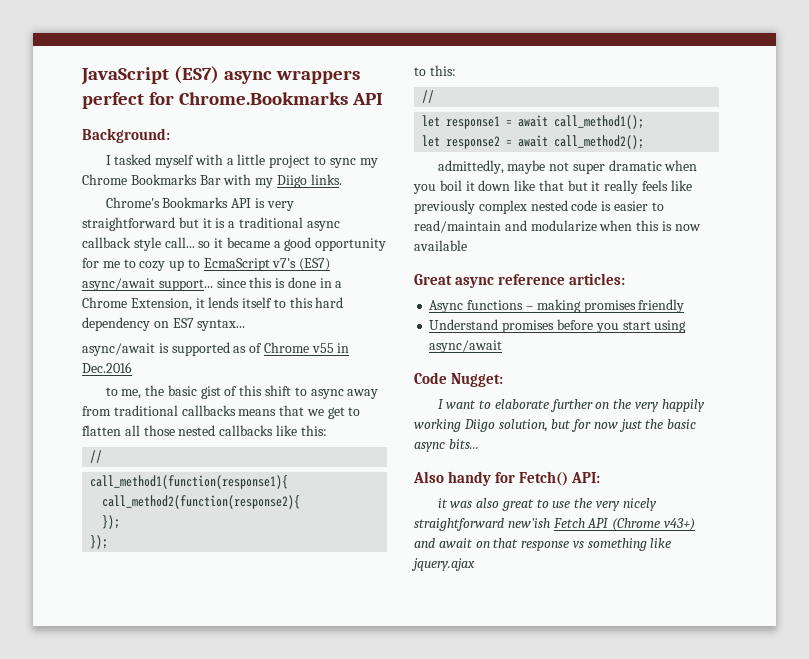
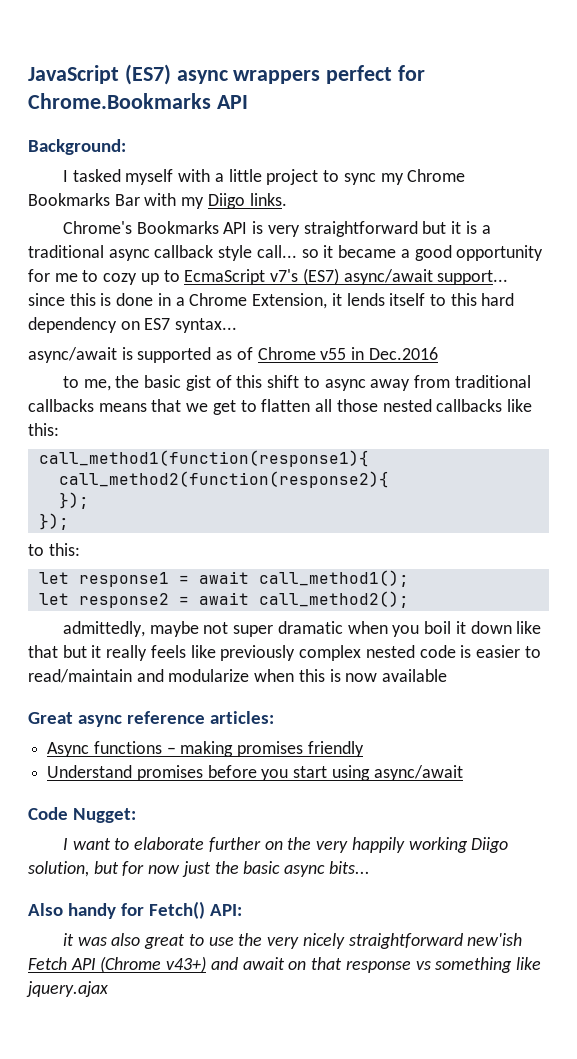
[90,450,103,463] // // -> (59, 429) none
[422,90,435,103] // // -> (80, 549) none

